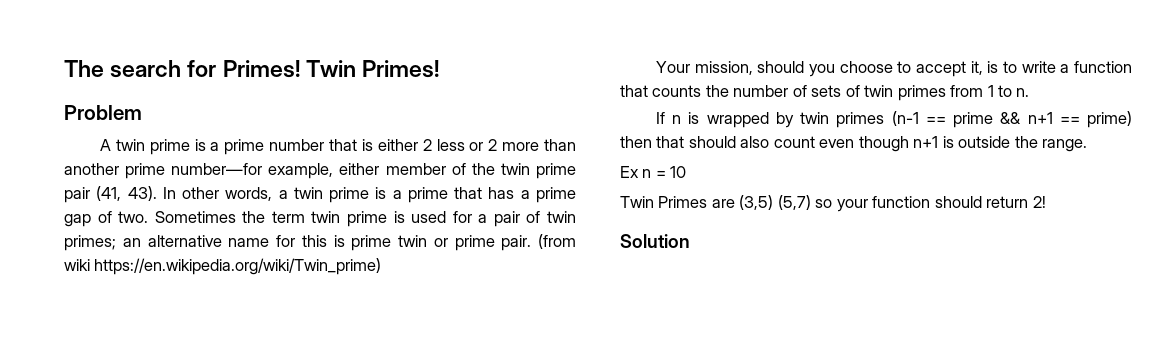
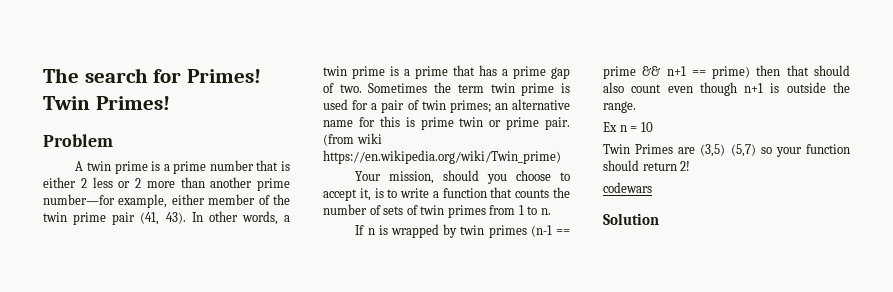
(1046, 202) none -> [603,182,652,193] // codewars

